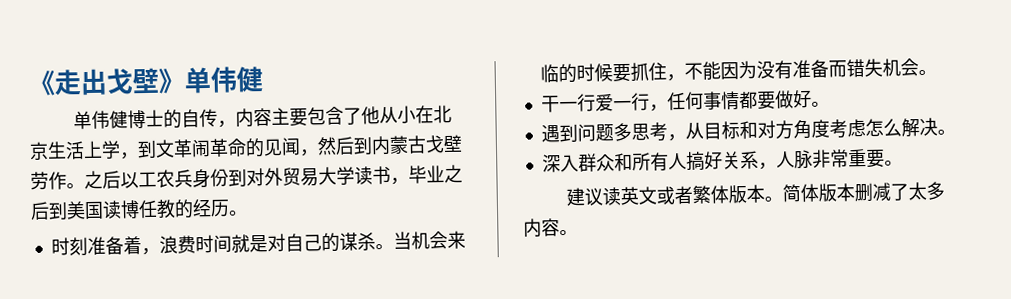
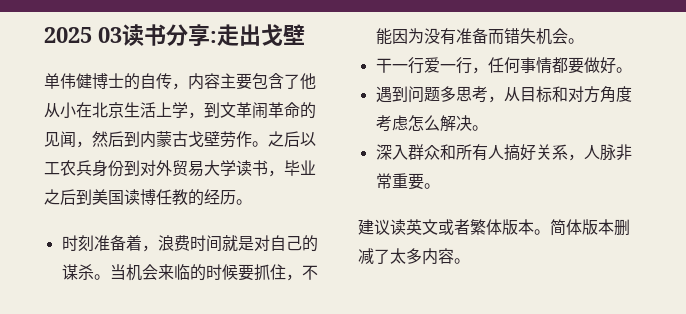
[28,70,56,96] 《 -> [44,24,217,46] 2025 03读书分享:
[158,66,264,94] 》单伟健 -> (305, 34) none

